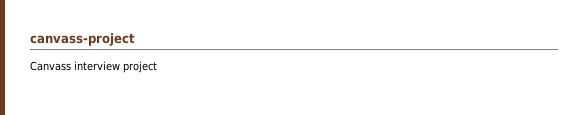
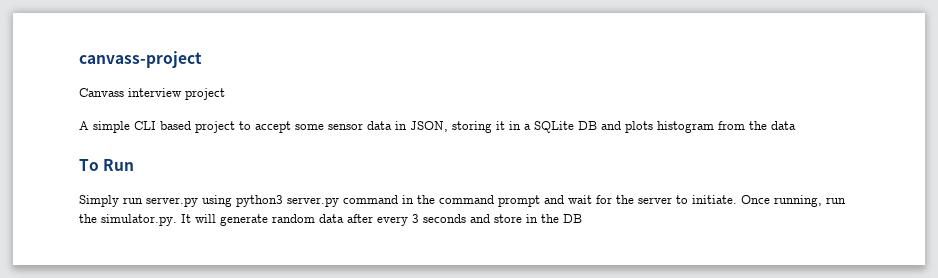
(157, 67) none -> [79,121,796,133] [79,159,135,171] [79,195,846,207] [79,214,582,226] // A simple CLI based project to accept some sensor data in JSON, storing it in a SQLite DB and plots histogram from the data // To Run // Simply run server.py using python3 server.py command in the command prompt and wait for the server to initiate. Once running, run the simulator.py. It will generate random data after every 3 seconds and store in the DB

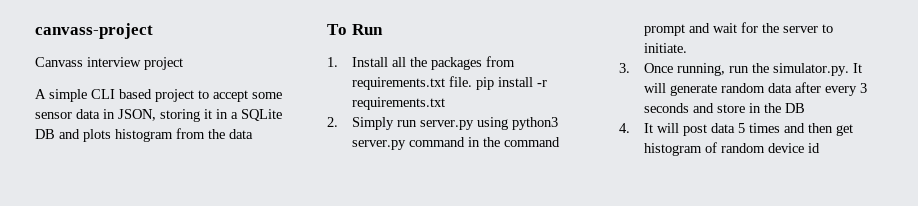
(135, 165) none -> [327,56,516,70] [352,76,548,90] [352,97,446,110] [327,117,338,127] 1. Install all the packages from requirements.txt file. pip install -r requirements.txt // 2.
(737, 199) none -> [619,63,630,73] // 3.
(582, 218) none -> [619,123,854,136] [644,142,821,156] // 4. It will post data 5 times and then get histogram of random device id

